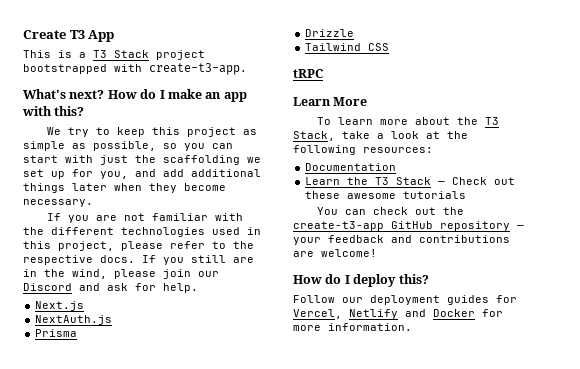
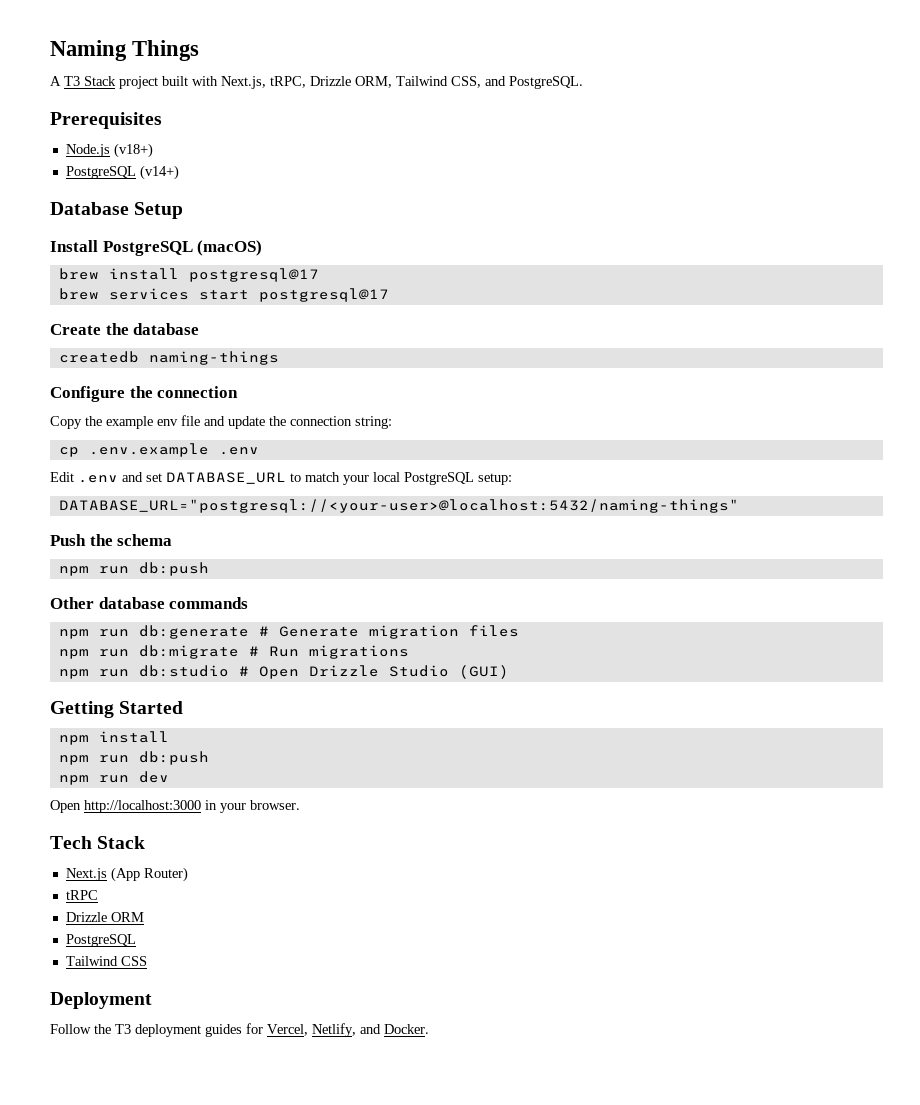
[23,30,115,42] [23,50,205,60] [23,63,247,75] [23,89,247,102] [22,106,85,116] [46,127,257,137] [23,141,233,151] [23,155,261,165] [23,169,261,179] [23,183,226,193] [23,199,93,207] [46,213,243,223] [23,227,261,237] [23,241,254,251] [23,255,254,265] [23,269,219,279] [23,283,198,293] [35,301,85,311] [35,315,113,325] [35,329,78,337] [305,29,355,37] Create T3 App // This is a T3 Stack project bootstrapped with create-t3-app. // What's next? How do I make an app with this? // We try to keep this project as simple as possible, so you can start with just the scaffolding we set up for you, and add additional things later when they become necessary. // If you are not familiar with the different technologies used in this project, please refer to the respective docs. If you still are in the wind, please join our Discord and ask for help. // Next.js // NextAuth.js // Prisma // Drizzle -> [50,40,200,61] [50,76,583,89] [50,112,162,129] [65,143,153,158] [65,165,179,180] [50,202,184,219] [50,240,263,256] [58,268,319,282] [58,288,389,302] [50,323,200,335] [58,351,279,365] [50,386,239,402] [50,415,392,429] [58,443,259,457] [50,472,512,485] [58,499,739,513] [50,534,173,546] [58,562,209,576] [50,597,249,609] [58,625,519,639] [58,645,409,659] [58,665,509,679] [50,701,184,718] [58,731,169,745] [58,751,209,765] [58,771,169,785] [50,800,300,813] [50,836,146,849] [65,867,188,882] [65,890,98,900] [65,912,144,922] [65,934,136,947] Naming Things // A T3 Stack project built with Next.js, tRPC, Drizzle ORM, Tailwind CSS, and PostgreSQL. // Prerequisites // Node.js (v18+) // PostgreSQL (v14+) // Database Setup // Install PostgreSQL (macOS) // brew install postgresql@17 // brew services start postgresql@17 // Create the database // createdb naming-things // Configure the connection // Copy the example env file and update the connection string: // cp .env.example .env // Edit .env and set DATABASE_URL to match your local PostgreSQL setup: // DATABASE_URL="postgresql://<your-user>@localhost:5432/naming-things" // Push the schema // npm run db:push // Other database commands // npm run db:generate # Generate migration files // npm run db:migrate # Run migrations // npm run db:studio # Open Drizzle Studio (GUI) // Getting Started // npm install // npm run db:push // npm run dev // Open http://localhost:3000 in your browser. // Tech Stack // Next.js (App Router) // tRPC // Drizzle ORM // PostgreSQL
[293,69,323,78] [293,97,368,106] [316,117,499,125] [293,131,468,141] [293,145,433,155] [305,163,397,171] [305,177,516,185] [305,191,467,199] [316,207,464,215] [293,221,524,231] [293,235,510,245] [293,249,377,257] [293,274,429,287] [293,295,517,305] [293,309,503,319] [293,323,412,331] tRPC // Learn More // To learn more about the T3 Stack, take a look at the following resources: // Documentation // Learn the T3 Stack — Check out these awesome tutorials // You can check out the create-t3-app GitHub repository — your feedback and contributions are welcome! // How do I deploy this? // Follow our deployment guides for Vercel, Netlify and Docker for more information. -> [50,992,152,1009] [50,1023,429,1037] Deployment // Follow the T3 deployment guides for Vercel, Netlify, and Docker.

